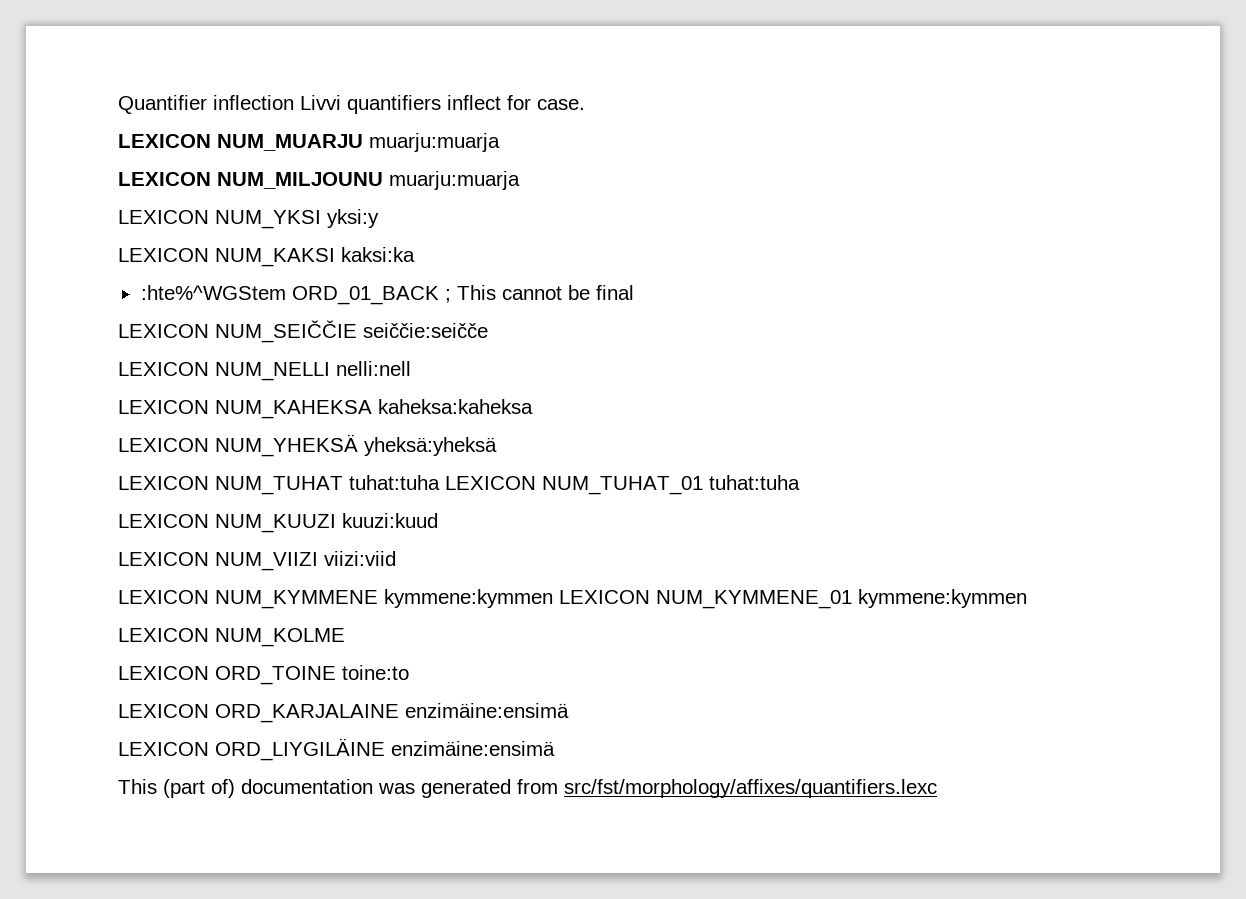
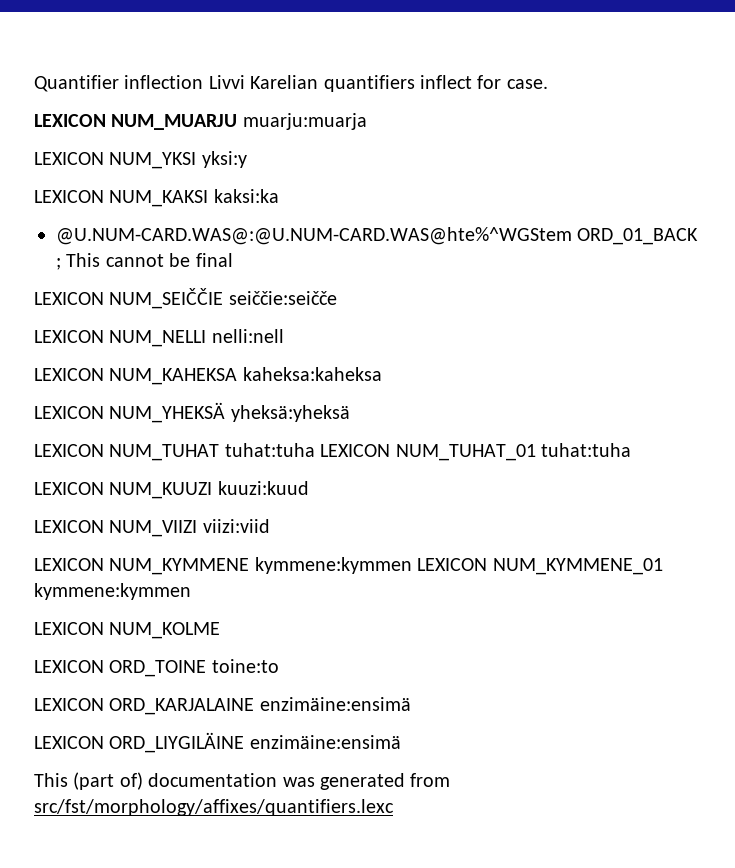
(341, 102) none -> [250,75,319,89] Karelian
[118,171,520,190] // LEXICON NUM_MILJOUNU muarju:muarja -> (367, 121) none
[140,285,286,300] :hte%^WGStem -> [56,227,572,245] @U.NUM-CARD.WAS@:@U.NUM-CARD.WAS@hte%^WGStem

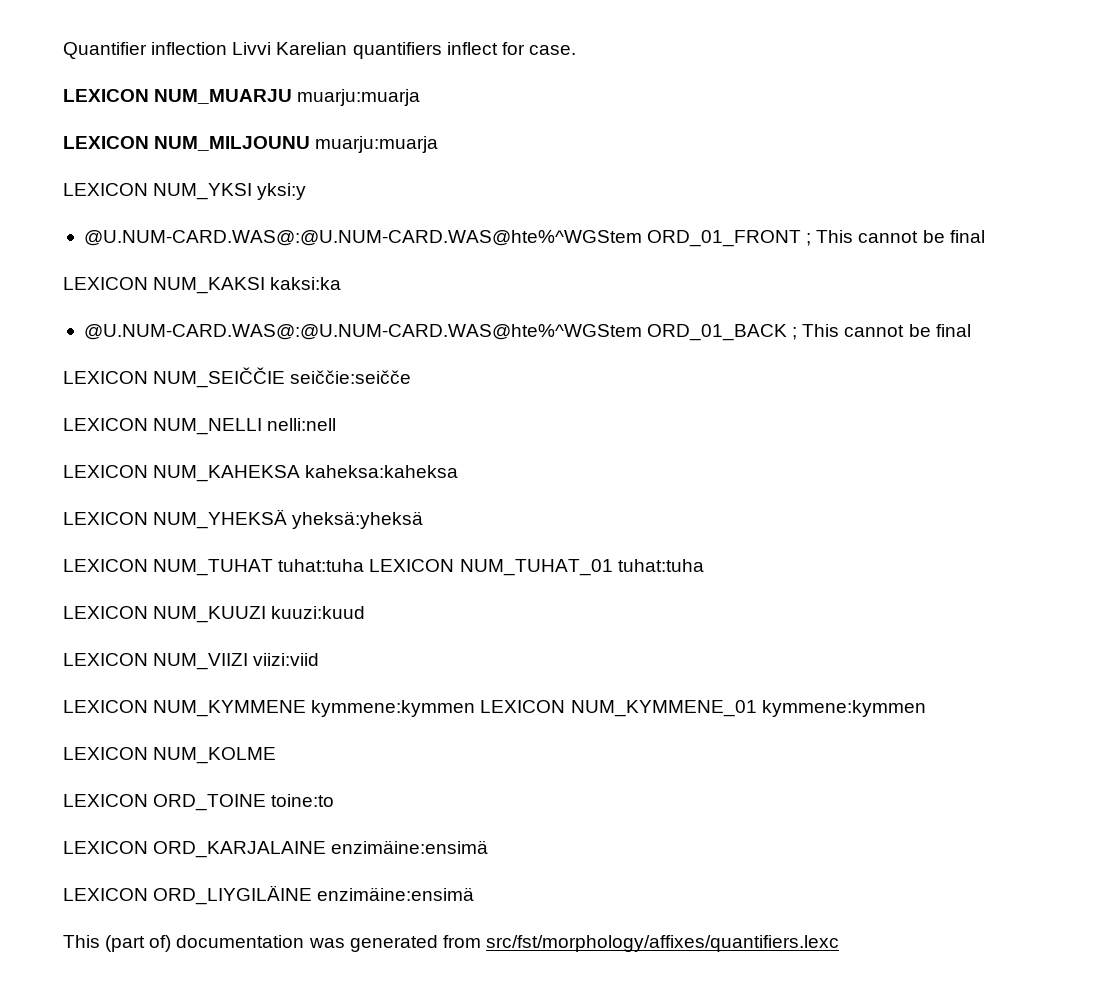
(367, 121) none -> [63,136,439,153] // LEXICON NUM_MILJOUNU muarju:muarja
(247, 159) none -> [83,230,985,247] // @U.NUM-CARD.WAS@:@U.NUM-CARD.WAS@hte%^WGStem ORD_01_FRONT ; This cannot be final

